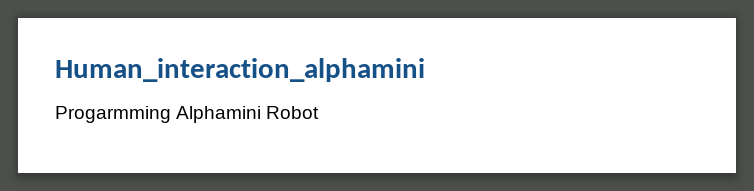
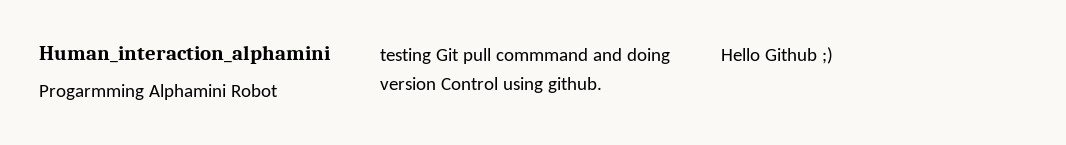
(320, 112) none -> [380,48,670,64] [380,77,602,93] [721,47,833,64] // testing Git pull commmand and doing version Control using github. // Hello Github ;)

